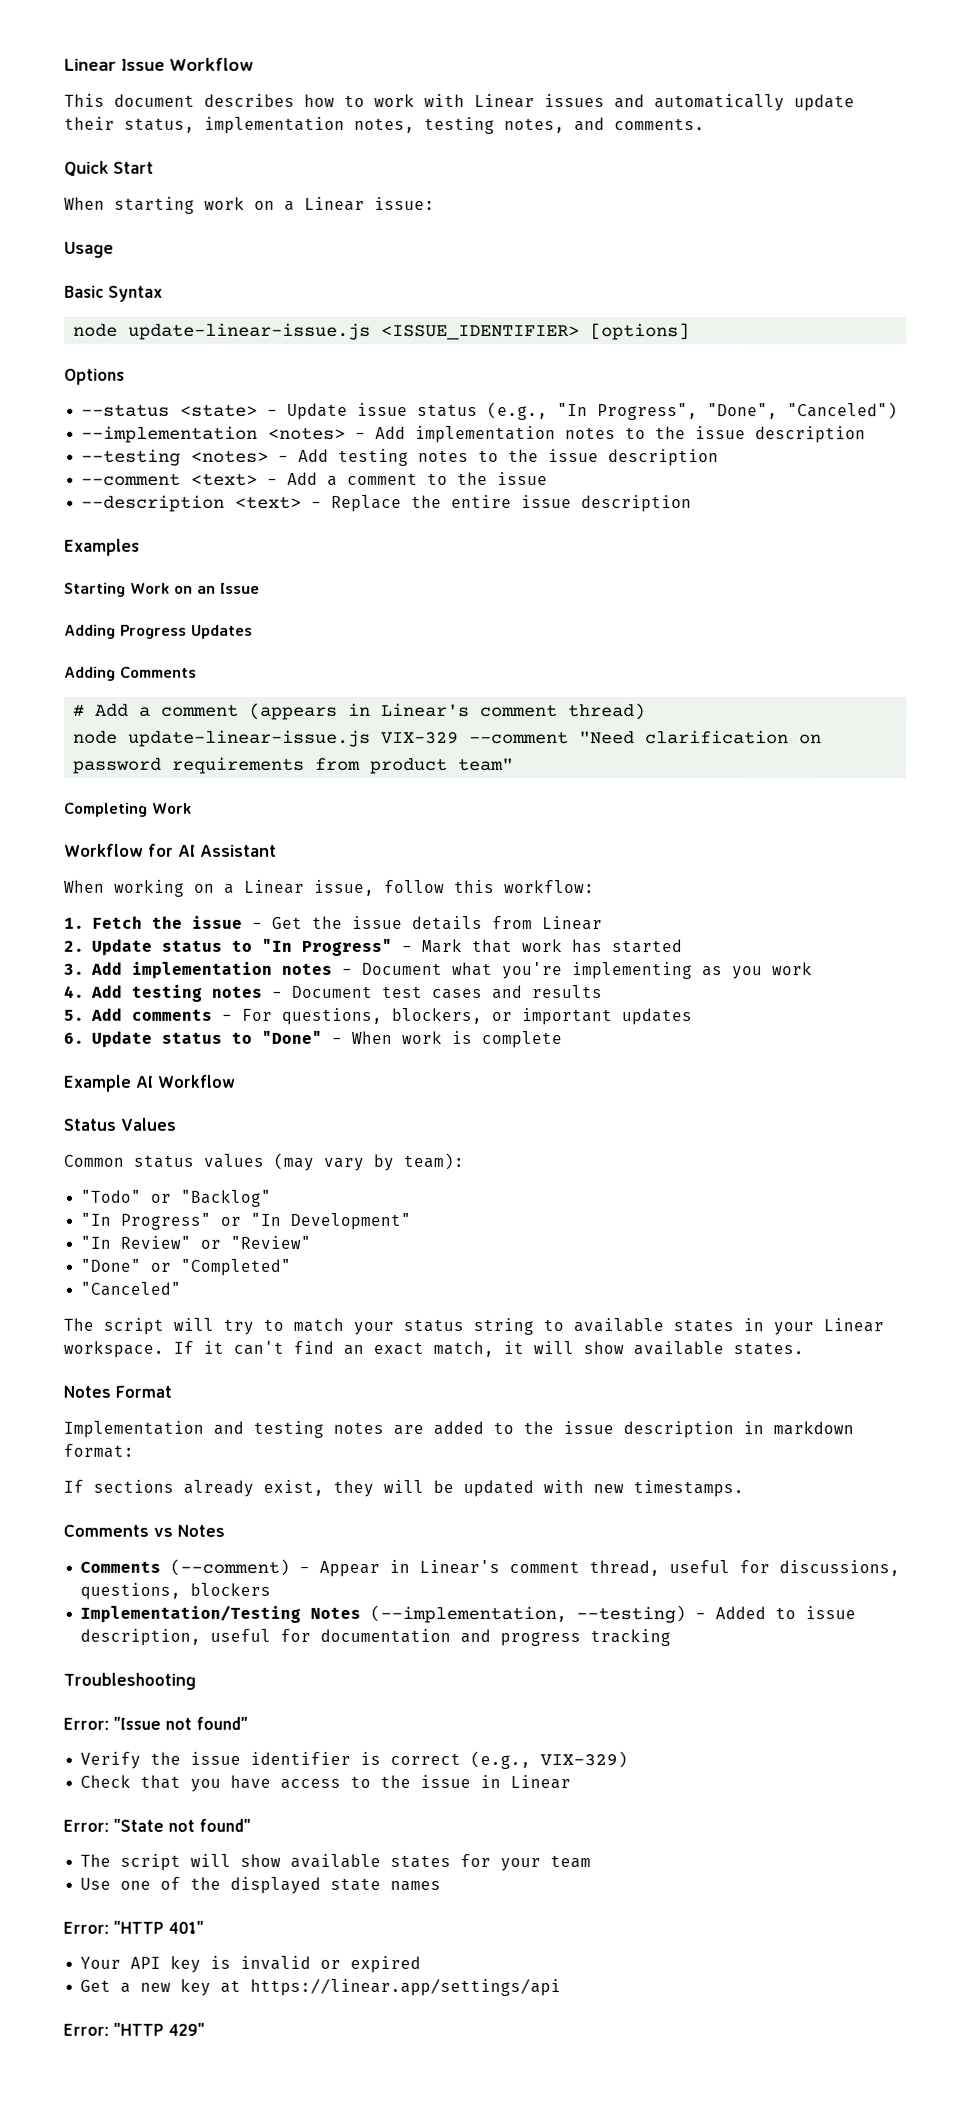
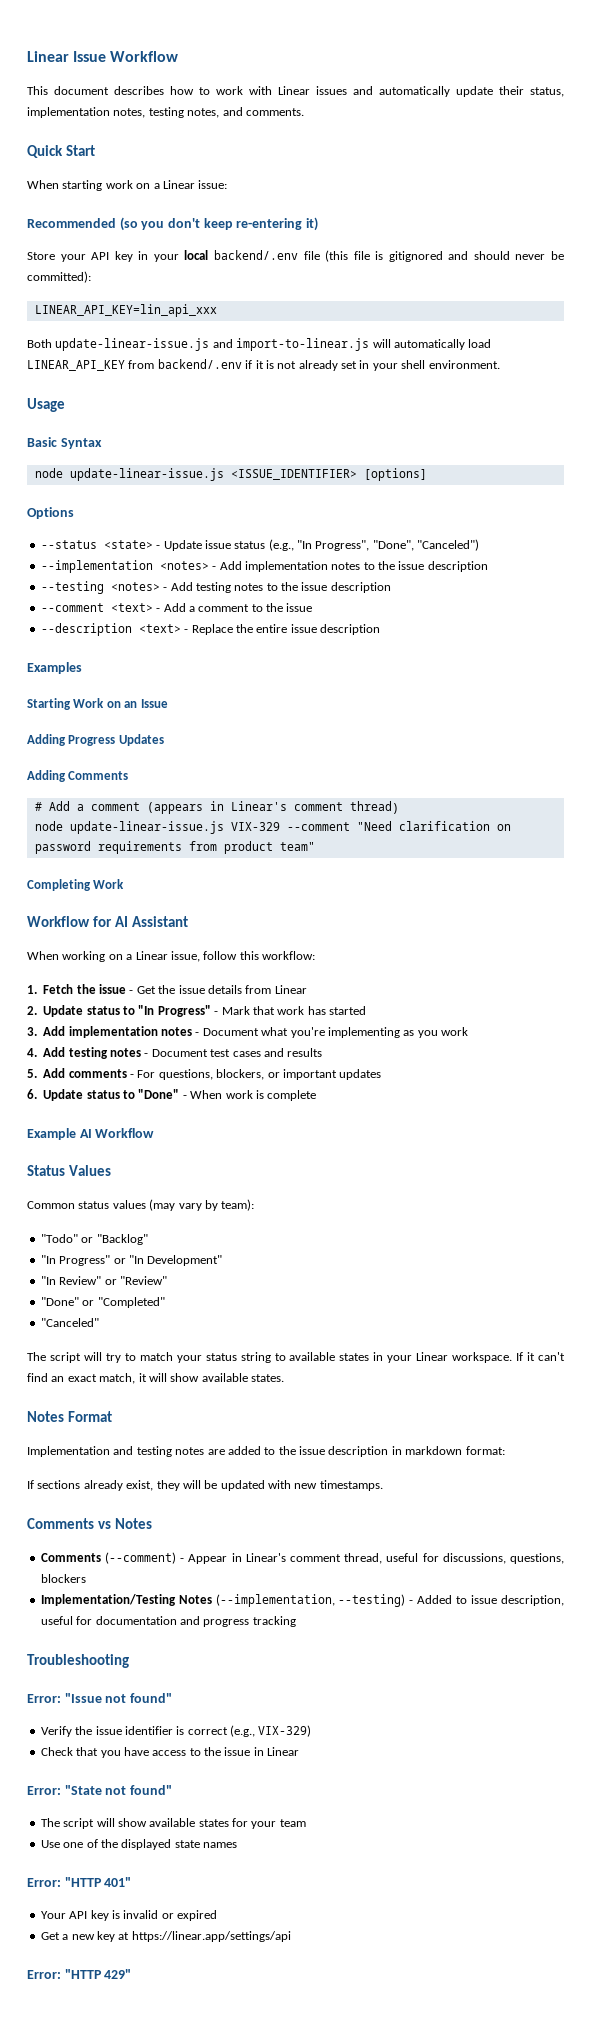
(435, 203) none -> [27,217,318,231] [27,250,564,262] [27,271,91,283] [34,304,217,317] [27,338,492,351] [27,359,500,371] // Recommended (so you don't keep re-entering it) // Store your API key in your local backend/.env file (this file is gitignored and should never be committed): // LINEAR_API_KEY=lin_api_xxx // Both update-linear-issue.js and import-to-linear.js will automatically load LINEAR_API_KEY from backend/.env if it is not already set in your shell environment.

